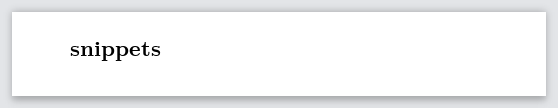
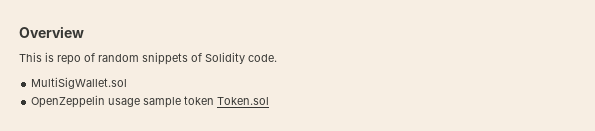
[70,42,161,61] snippets -> [19,26,84,38] [19,52,277,65] [31,77,128,89] [31,95,270,108] Overview // This is repo of random snippets of Solidity code. // MultiSigWallet.sol // OpenZeppelin usage sample token Token.sol

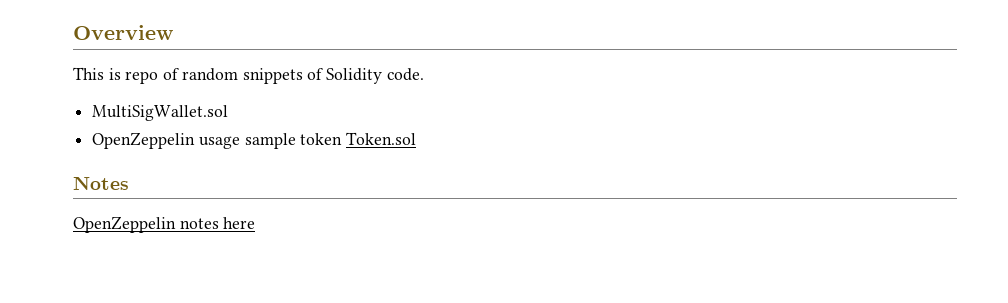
(270, 101) none -> [73,177,129,190] [73,216,256,233] // Notes // OpenZeppelin notes here

